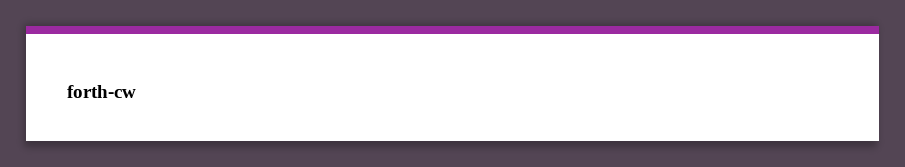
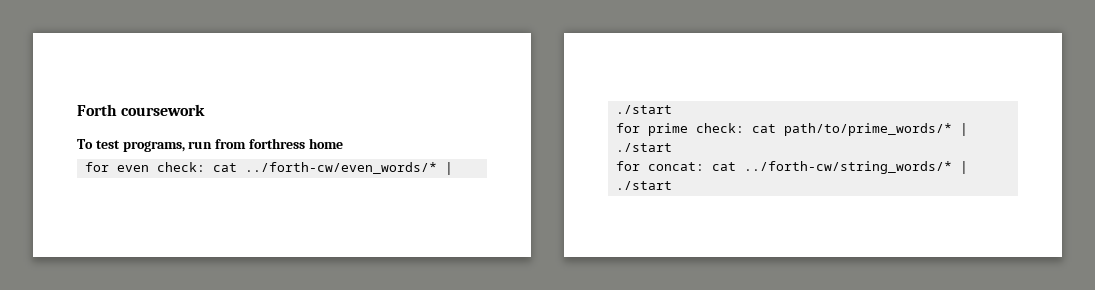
[67,85,136,98] forth-cw -> [77,104,206,116] [77,138,343,152] [85,162,454,175] [616,105,673,114] [616,123,969,136] [616,143,673,152] [616,161,969,174] [616,181,673,190] Forth coursework // To test programs, run from forthress home // for even check: cat ../forth-cw/even_words/* | ./start // for prime check: cat path/to/prime_words/* | ./start // for concat: cat ../forth-cw/string_words/* | ./start

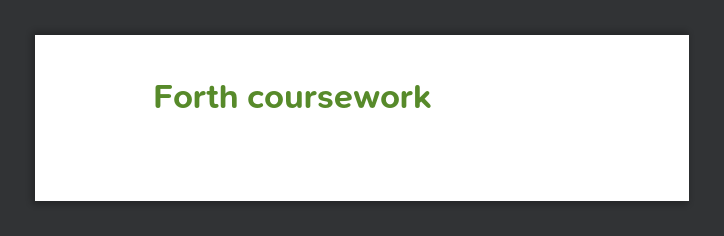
[77,138,343,152] [85,162,454,175] [616,105,673,114] [616,123,969,136] [616,143,673,152] [616,161,969,174] [616,181,673,190] // To test programs, run from forthress home // for even check: cat ../forth-cw/even_words/* | ./start // for prime check: cat path/to/prime_words/* | ./start // for concat: cat ../forth-cw/string_words/* | ./start -> (433, 97) none

